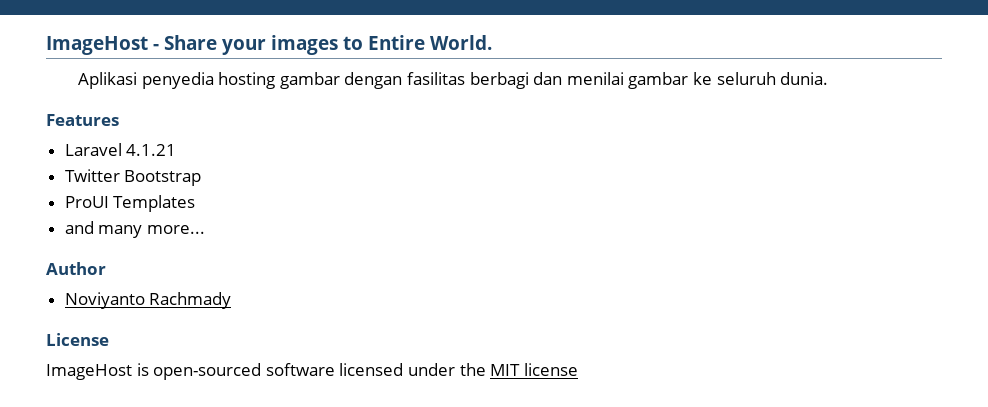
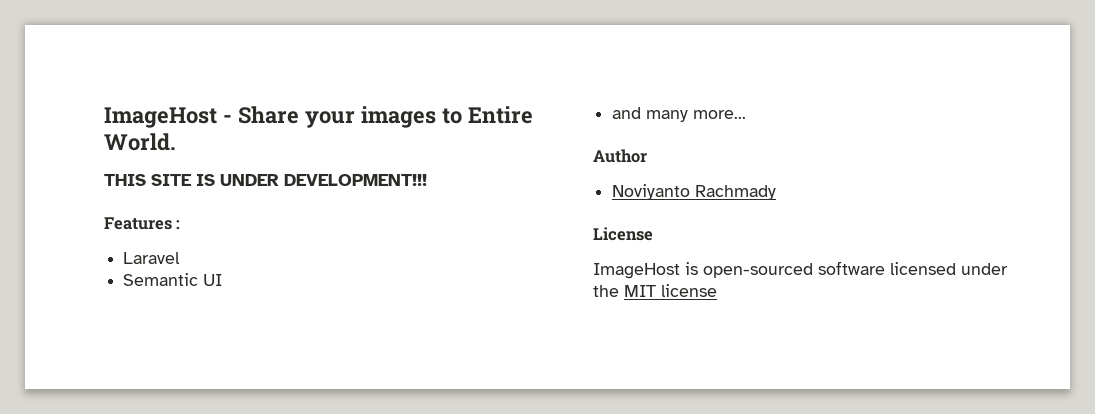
[78,72,829,89] Aplikasi penyedia hosting gambar dengan fasilitas berbagi dan menilai gambar ke seluruh dunia. -> [104,174,427,186] THIS SITE IS UNDER DEVELOPMENT!!!
(119, 120) none -> [176,220,181,229] :
[126,144,177,156] [64,169,202,186] [64,195,196,212] 4.1.21 // Twitter Bootstrap // ProUI Templates -> [123,273,223,286] // Semantic UI

